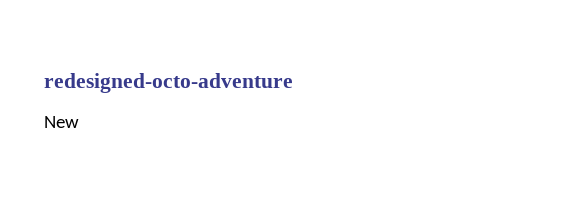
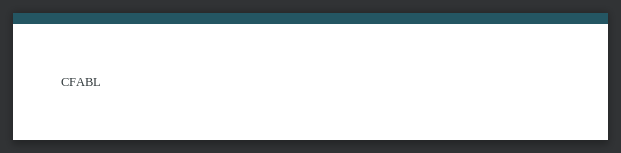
[44,73,293,93] [44,116,79,128] redesigned-octo-adventure // New -> [61,78,101,86] CFABL

